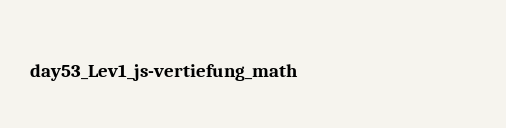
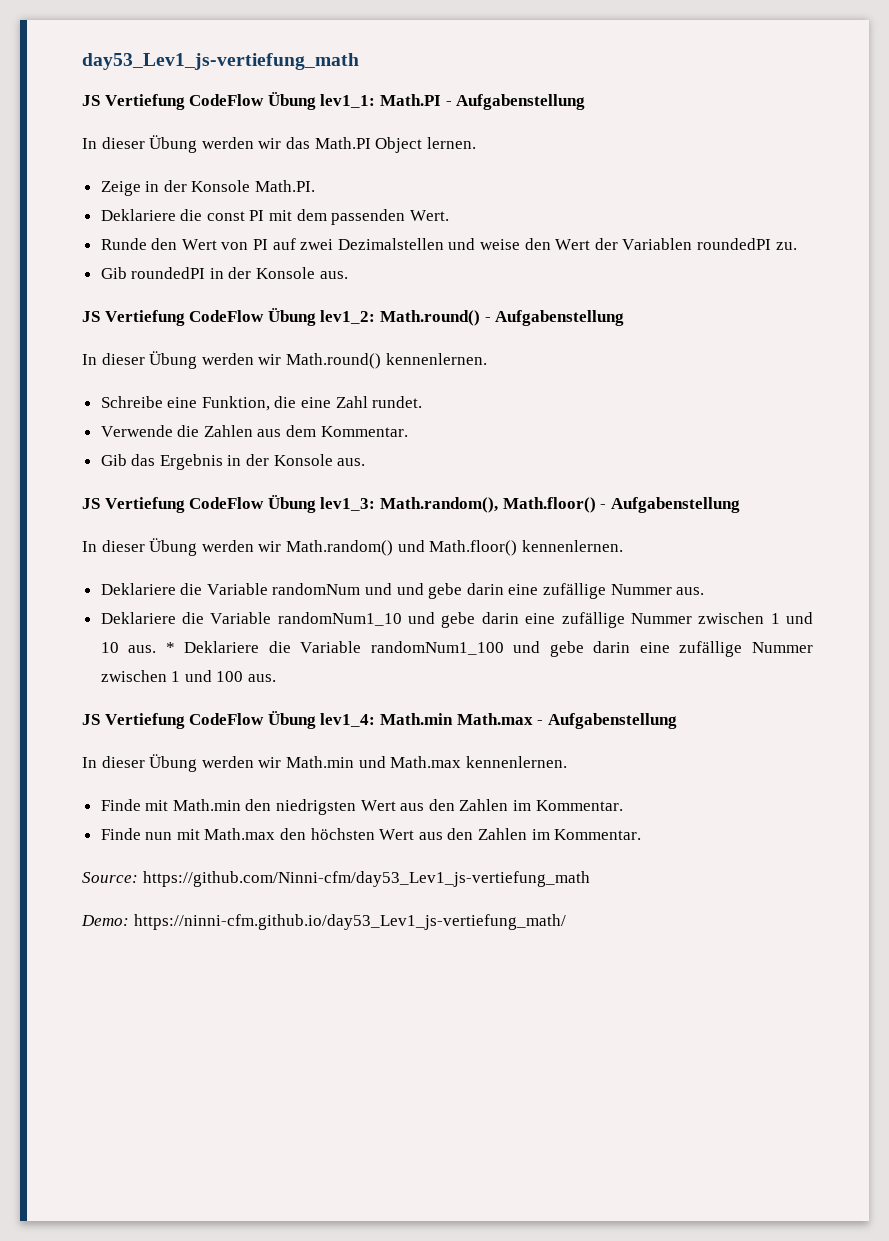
(298, 72) none -> [82,92,586,110] [82,135,476,153] [100,180,316,196] [100,209,449,225] [100,238,797,250] [100,267,348,279] [82,308,625,326] [82,351,487,369] [100,396,423,411] [100,425,408,437] [100,454,366,470] [82,495,740,513] [82,538,623,556] [100,583,705,599] [100,612,814,628] [100,641,813,657] [100,670,277,682] [82,711,677,729] [82,754,567,772] [100,799,623,815] [100,828,642,840] [82,871,590,887] [81,914,566,930] // JS Vertiefung CodeFlow Übung lev1_1: Math.PI - Aufgabenstellung // In dieser Übung werden wir das Math.PI Object lernen. // Zeige in der Konsole Math.PI. // Deklariere die const PI mit dem passenden Wert. // Runde den Wert von PI auf zwei Dezimalstellen und weise den Wert der Variablen roundedPI zu. // Gib roundedPI in der Konsole aus. // JS Vertiefung CodeFlow Übung lev1_2: Math.round() - Aufgabenstellung // In dieser Übung werden wir Math.round() kennenlernen. // Schreibe eine Funktion, die eine Zahl rundet. // Verwende die Zahlen aus dem Kommentar. // Gib das Ergebnis in der Konsole aus. // JS Vertiefung CodeFlow Übung lev1_3: Math.random(), Math.floor() - Aufgabenstellung // In dieser Übung werden wir Math.random() und Math.floor() kennenlernen. // Deklariere die Variable randomNum und und gebe darin eine zufällige Nummer aus. // Deklariere die Variable randomNum1_10 und gebe darin eine zufällige Nummer zwischen 1 und 10 aus. * Deklariere die Variable randomNum1_100 und gebe darin eine zufällige Nummer zwischen 1 und 100 aus. // JS Vertiefung CodeFlow Übung lev1_4: Math.min Math.max - Aufgabenstellung // In dieser Übung werden wir Math.min und Math.max kennenlernen. // Finde mit Math.min den niedrigsten Wert aus den Zahlen im Kommentar. // Finde nun mit Math.max den höchsten Wert aus den Zahlen im Kommentar. // Source: https://github.com/Ninni-cfm/day53_Lev1_js-vertiefung_math // Demo: https://ninni-cfm.github.io/day53_Lev1_js-vertiefung_math/

